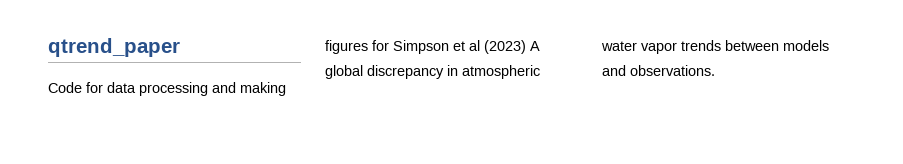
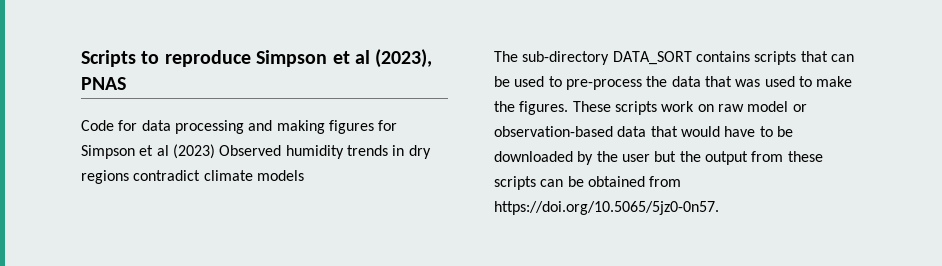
[48,38,180,57] qtrend_paper -> [81,49,433,68] [81,77,126,90] Scripts to reproduce Simpson et al (2023), PNAS
[530,41,540,51] [325,65,540,79] [601,40,829,54] [602,65,715,76] A global discrepancy in atmospheric water vapor trends between models and observations. -> [219,145,431,159] [81,170,304,184] [494,51,854,65] [494,76,853,90] [494,101,807,115] [494,126,793,137] [494,151,823,165] [494,176,682,190] [494,201,719,215] Observed humidity trends in dry regions contradict climate models // The sub-directory DATA_SORT contains scripts that can be used to pre-process the data that was used to make the figures. These scripts work on raw model or observation-based data that would have to be downloaded by the user but the output from these scripts can be obtained from https://doi.org/10.5065/5jz0-0n57.

